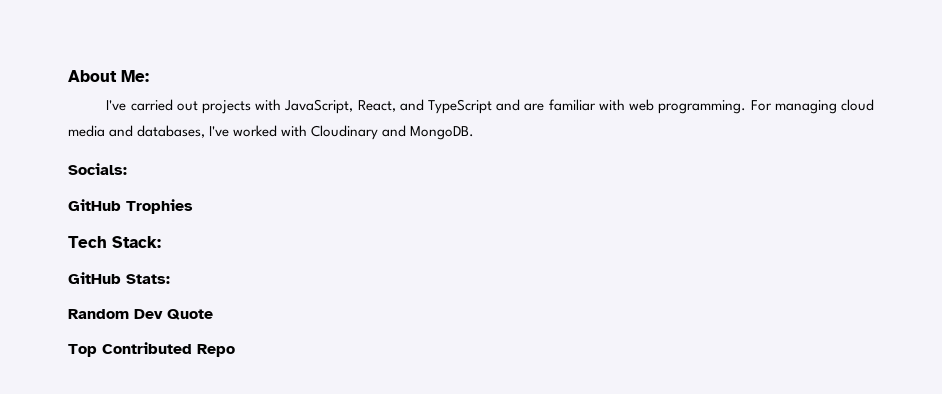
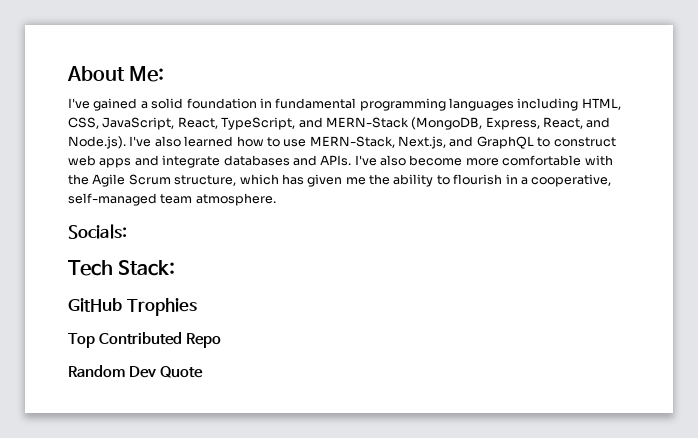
[130,99,874,114] [68,125,475,140] carried out projects with JavaScript, React, and TypeScript and are familiar with web programming. For managing cloud media and databases, I've worked with Cloudinary and MongoDB. -> [93,98,621,111] [68,117,611,130] [68,136,616,149] [68,155,613,168] [68,174,612,187] [68,193,276,206] gained a solid foundation in fundamental programming languages including HTML, CSS, JavaScript, React, TypeScript, and MERN-Stack (MongoDB, Express, React, and Node.js). I've also learned how to use MERN-Stack, Next.js, and GraphQL to construct web apps and integrate databases and APIs. I've also become more comfortable with the Agile Scrum structure, which has given me the ability to flourish in a cooperative, self-managed team atmosphere.
[68,199,193,214] // GitHub Trophies -> (127, 231) none
[126,274,170,284] Stats: -> [126,298,197,316] [68,332,221,348] Trophies // Top Contributed Repo
[68,342,235,357] // Top Contributed Repo -> (203, 372) none

